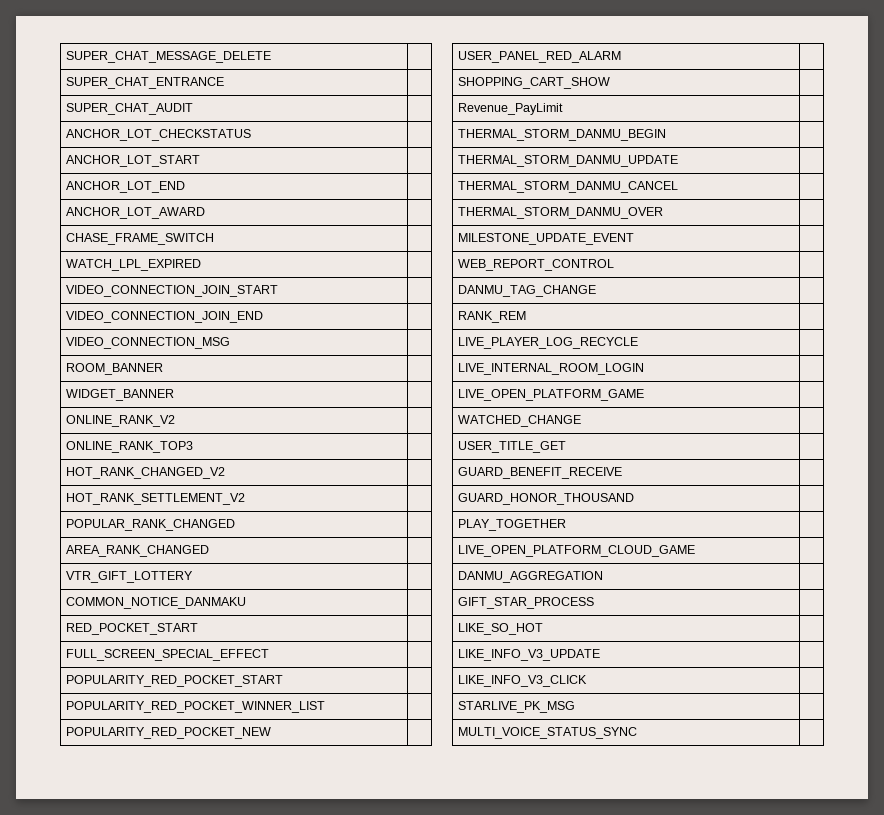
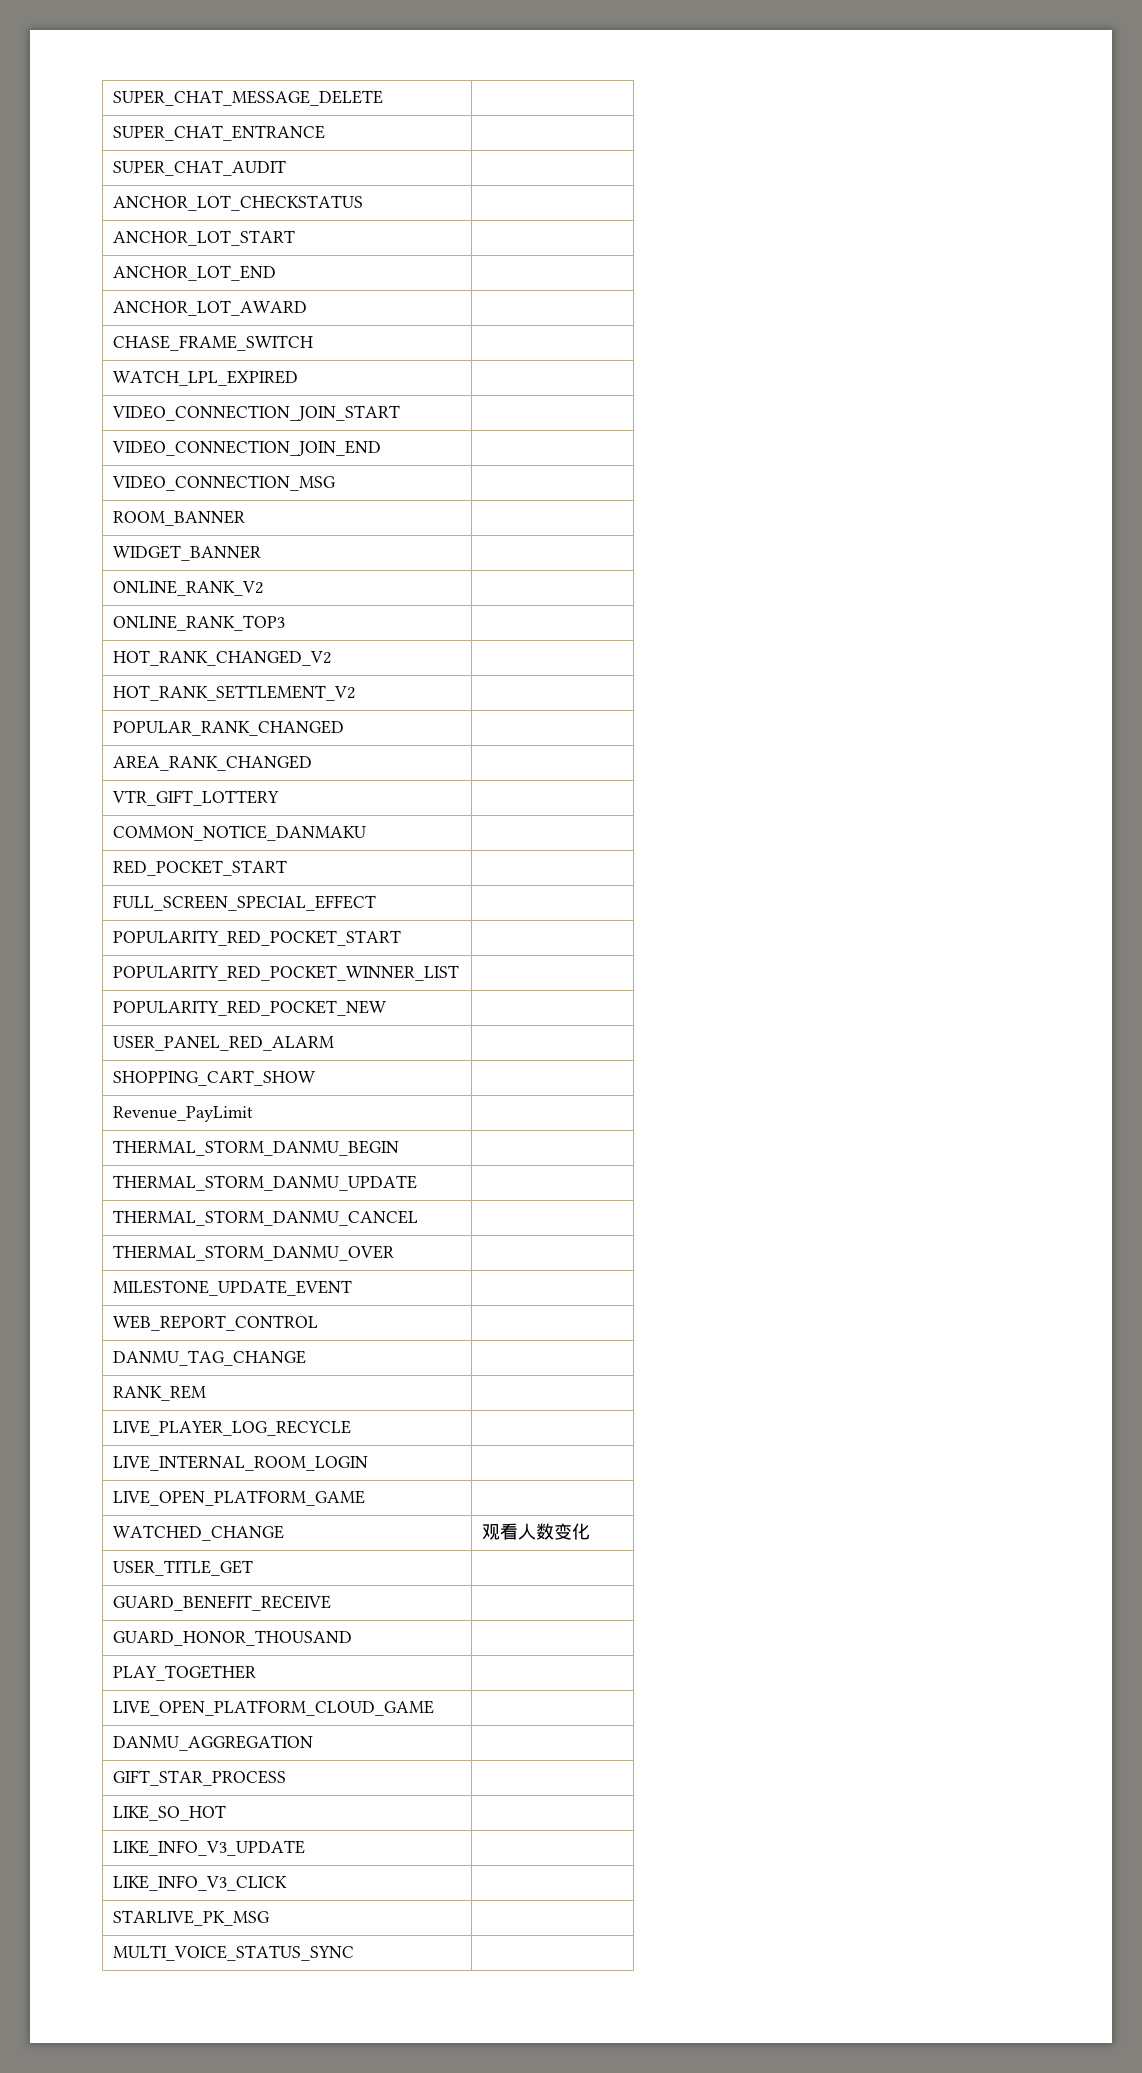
(582, 421) none -> [482,1523,591,1540] 观看人数变化

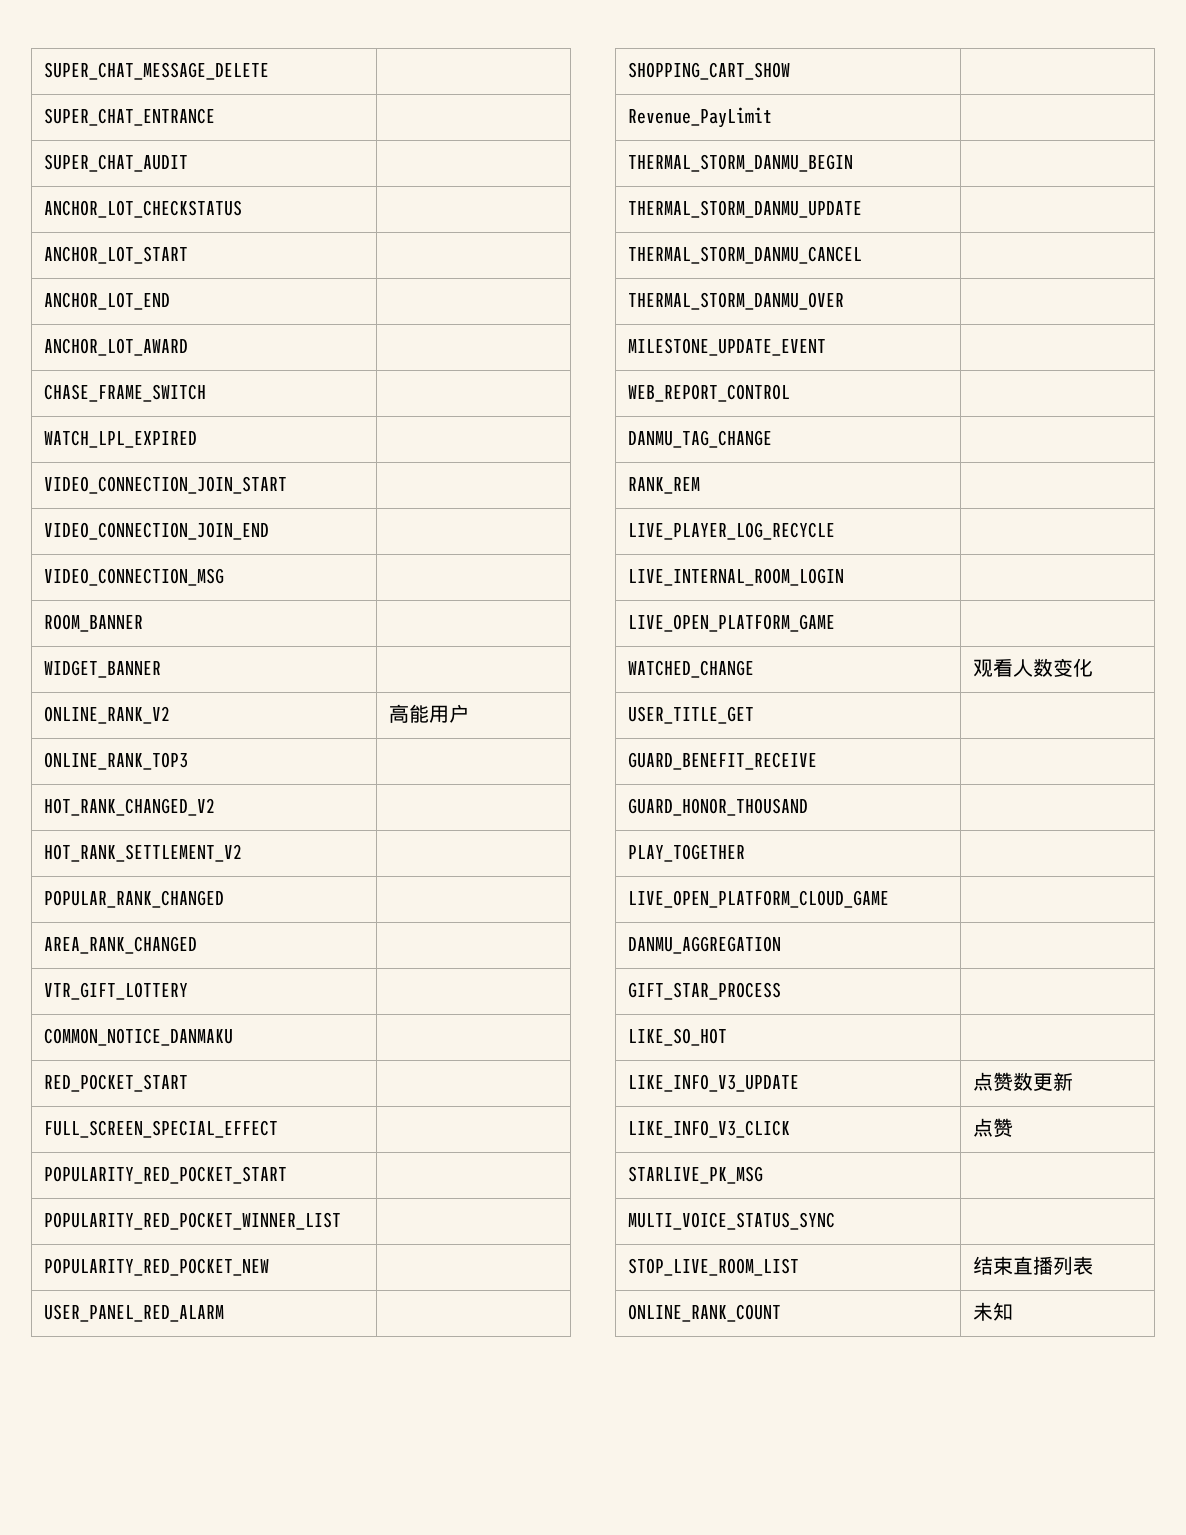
(264, 588) none -> [388,704,469,723] 高能用户
(306, 1848) none -> [972,1072,1073,1092] 点赞数更新
(288, 1883) none -> [972,1118,1013,1138] 点赞
(355, 1953) none -> [627,1258,799,1276] [972,1256,1093,1275] [627,1304,781,1322] [972,1302,1013,1321] // STOP_LIVE_ROOM_LIST | 结束直播列表 // ONLINE_RANK_COUNT | 未知

